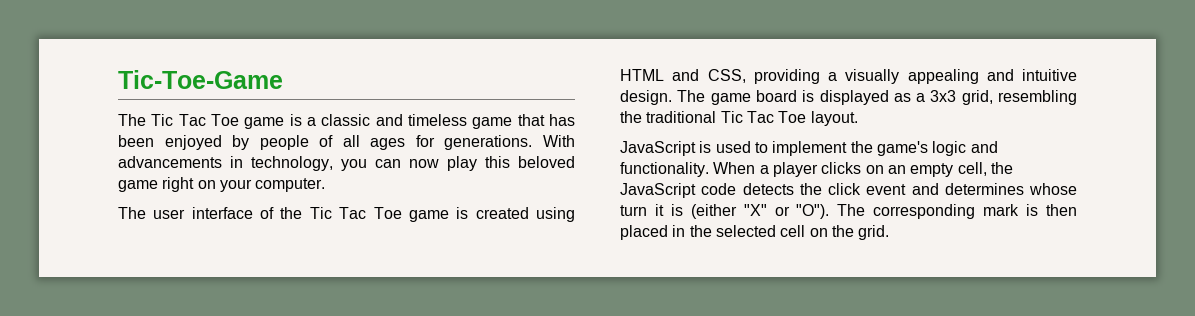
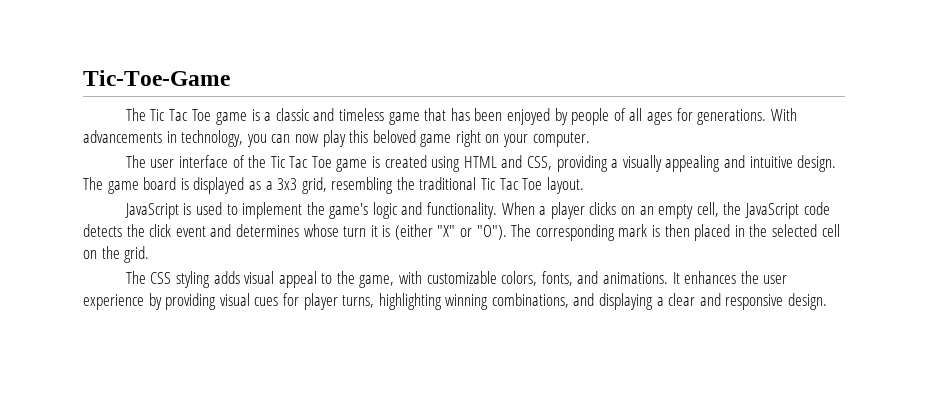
(890, 232) none -> [125,271,788,288] [83,293,828,310] // The CSS styling adds visual appeal to the game, with customizable colors, fonts, and animations. It enhances the user experience by providing visual cues for player turns, highlighting winning combinations, and displaying a clear and responsive design.

